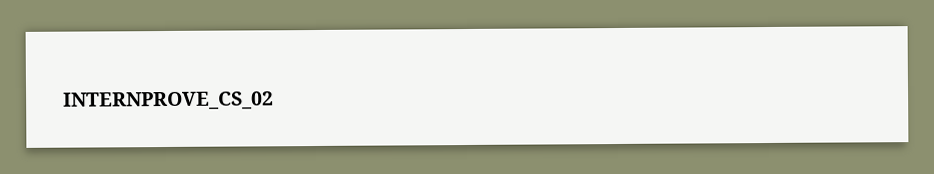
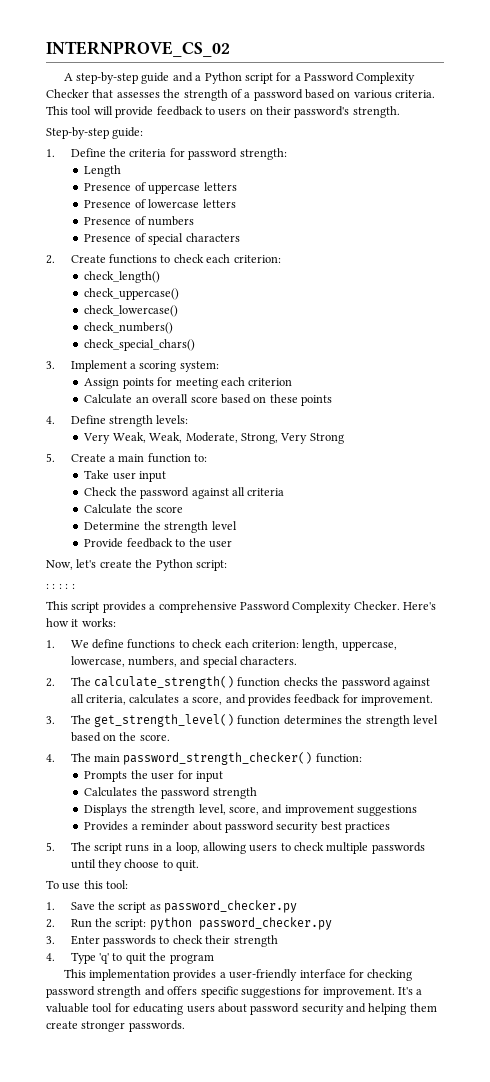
(274, 101) none -> [63,72,416,84] [46,89,436,101] [46,106,400,118] [46,127,144,139] [46,148,287,160] [84,165,122,177] [84,182,237,194] [84,199,236,208] [84,216,195,226] [84,233,240,245] [46,254,281,264] [84,271,161,283] [84,288,180,300] [84,305,179,317] [84,322,174,334] [84,339,196,351] [46,360,219,372] [84,377,293,389] [84,394,333,406] [46,415,189,427] [83,432,344,444] [46,453,208,463] [84,470,167,482] [84,487,285,499] [84,504,184,514] [84,521,237,533] [84,538,232,548] [46,559,227,571] [46,584,75,589] [46,601,436,613] [46,618,116,627] [46,639,397,651] [70,656,298,668] [46,676,430,689] [70,694,434,706] [46,714,438,727] [70,732,170,742] [46,752,362,765] [84,770,223,782] [84,787,257,799] [84,804,418,816] [84,821,391,833] [46,842,425,854] [70,859,200,871] [46,880,129,890] [46,900,298,913] [46,917,332,930] [46,935,278,947] [46,952,214,964] [63,969,413,981] [46,986,423,998] [46,1003,437,1015] [46,1020,185,1032] // A step-by-step guide and a Python script for a Password Complexity Checker that assesses the strength of a password based on various criteria. This tool will provide feedback to users on their password's strength. // Step-by-step guide: // 1. Define the criteria for password strength: // Length // Presence of uppercase letters // Presence of lowercase letters // Presence of numbers // Presence of special characters // 2. Create functions to check each criterion: // check_length() // check_uppercase() // check_lowercase() // check_numbers() // check_special_chars() // 3. Implement a scoring system: // Assign points for meeting each criterion // Calculate an overall score based on these points // 4. Define strength levels: // Very Weak, Weak, Moderate, Strong, Very Strong // 5. Create a main function to: // Take user input // Check the password against all criteria // Calculate the score // Determine the strength level // Provide feedback to the user // Now, let's create the Python script: // : : : : : // This script provides a comprehensive Password Complexity Checker. Here's how it works: // 1. We define functions to check each criterion: length, uppercase, lowercase, numbers, and special characters. // 2. The calculate_strength() function checks the password against all criteria, calculates a score, and provides feedback for improvement. // 3. The get_strength_level() function determines the strength level based on the score. // 4. The main password_strength_checker() function: // Prompts the user for input // Calculates the password strength // Displays the strength level, score, and improvement suggestions // Provides a reminder about password security best practices // 5. The script runs in a loop, allowing users to check multiple passwords until they choose to quit. // To use this tool: // 1. Save the script as password_checker.py // 2. Run the script: python password_checker.py // 3. Enter passwords to check their strength // 4. Type 'q' to quit the program // This implementation provides a user-friendly interface for checking password strength and offers specific suggestions for improvement. It's a valuable tool for educating users about password security and helping them create stronger passwords.

